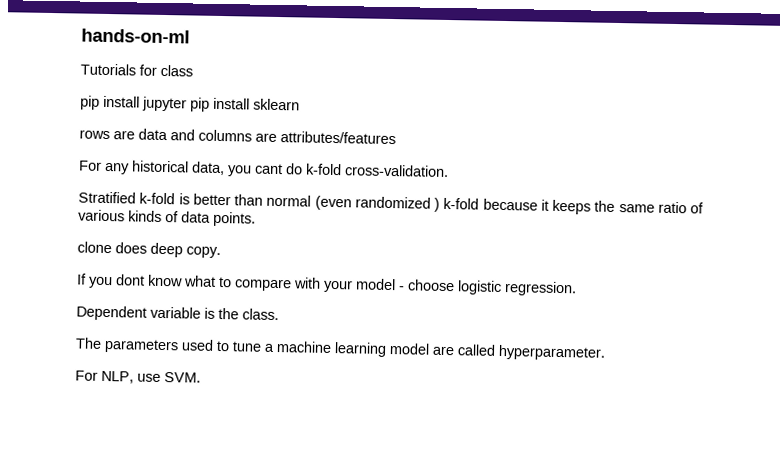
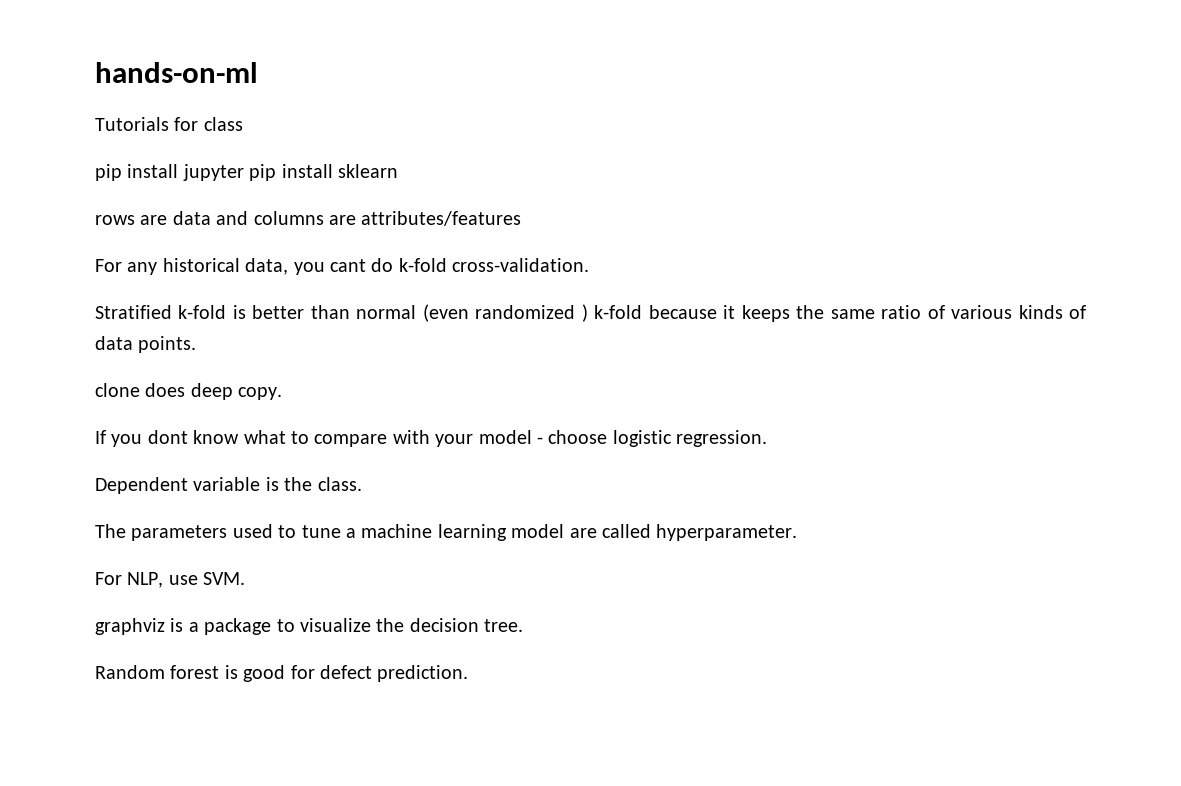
(201, 377) none -> [95,618,524,635] [95,665,469,682] // graphviz is a package to visualize the decision tree. // Random forest is good for defect prediction.

